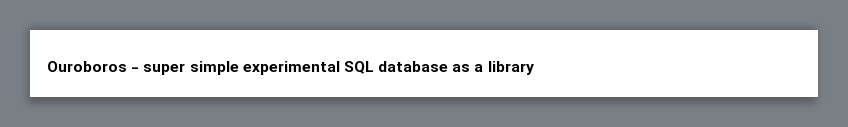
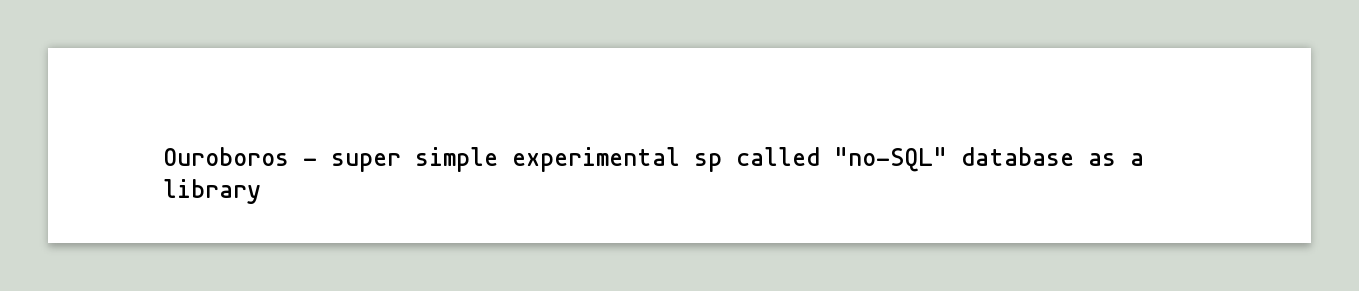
[343,61,374,74] SQL -> [694,147,947,172] sp called "no-SQL"

